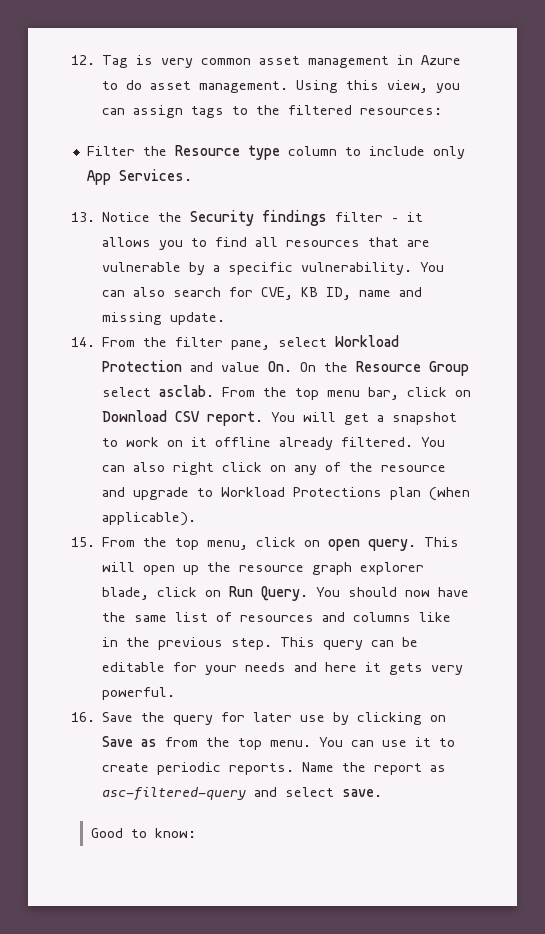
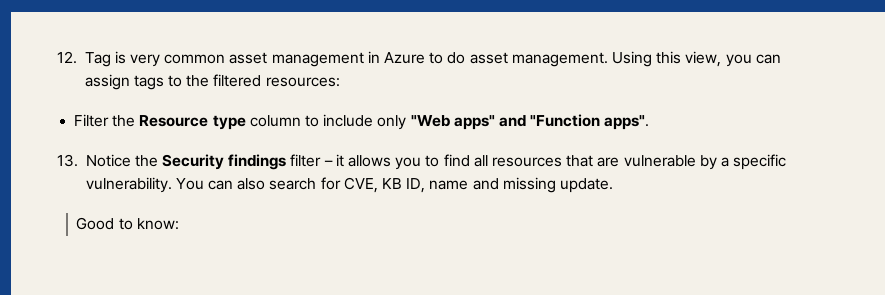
[86,169,192,185] App Services. -> [410,114,650,130] "Web apps" and "Function apps".
[71,335,400,350] [102,360,470,376] [102,385,472,400] [102,410,458,426] [102,437,446,450] [102,462,447,475] [102,487,471,501] [102,512,197,526] [71,537,460,551] [102,562,425,575] [102,586,470,601] [102,612,452,622] [102,637,419,650] [102,662,464,675] [102,687,176,700] [71,712,447,725] [102,736,456,750] [102,762,447,775] [102,787,383,801] // 14. From the filter pane, select Workload Protection and value On. On the Resource Group select asclab. From the top menu bar, click on Download CSV report. You will get a snapshot to work on it offline already filtered. You can also right click on any of the resource and upgrade to Workload Protections plan (when applicable). // 15. From the top menu, click on open query. This will open up the resource graph explorer blade, click on Run Query. You should now have the same list of resources and columns like in the previous step. This query can be editable for your needs and here it gets very powerful. // 16. Save the query for later use by clicking on Save as from the top menu. You can use it to create periodic reports. Name the report as asc-filtered-query and select save. -> (613, 185) none

